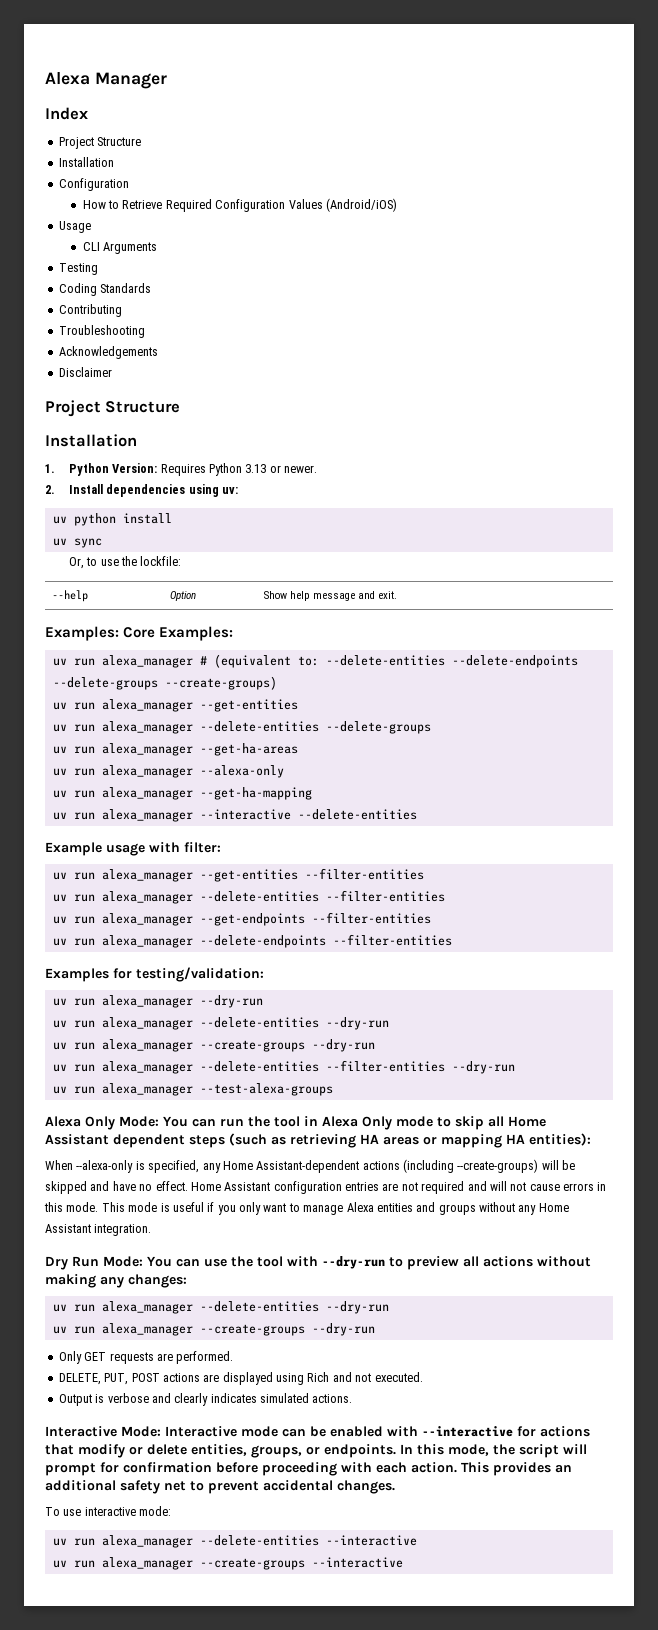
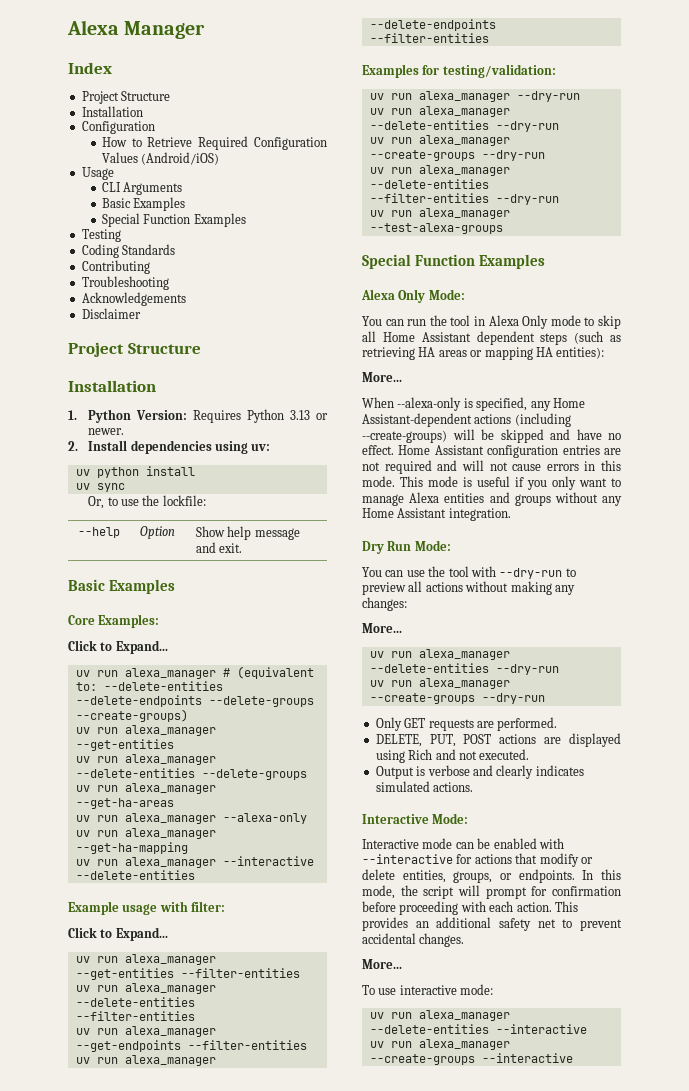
(158, 248) none -> [101,197,186,211] [101,213,246,227] // Basic Examples // Special Function Examples
[45,626,119,641] Examples: -> [68,579,175,594] Basic Examples //
(234, 633) none -> [68,640,168,654] // Click to Expand...
(221, 847) none -> [68,927,168,941] // Click to Expand...
(333, 1089) none -> [362,254,545,269] // Special Function Examples
(159, 1121) none -> (465, 294) //
(591, 1139) none -> [362,372,402,382] // More...
(143, 1261) none -> (451, 545) //
(187, 1281) none -> [362,623,402,633] // More...
(161, 1431) none -> (469, 818) //
(395, 1487) none -> [362,959,402,969] // More...

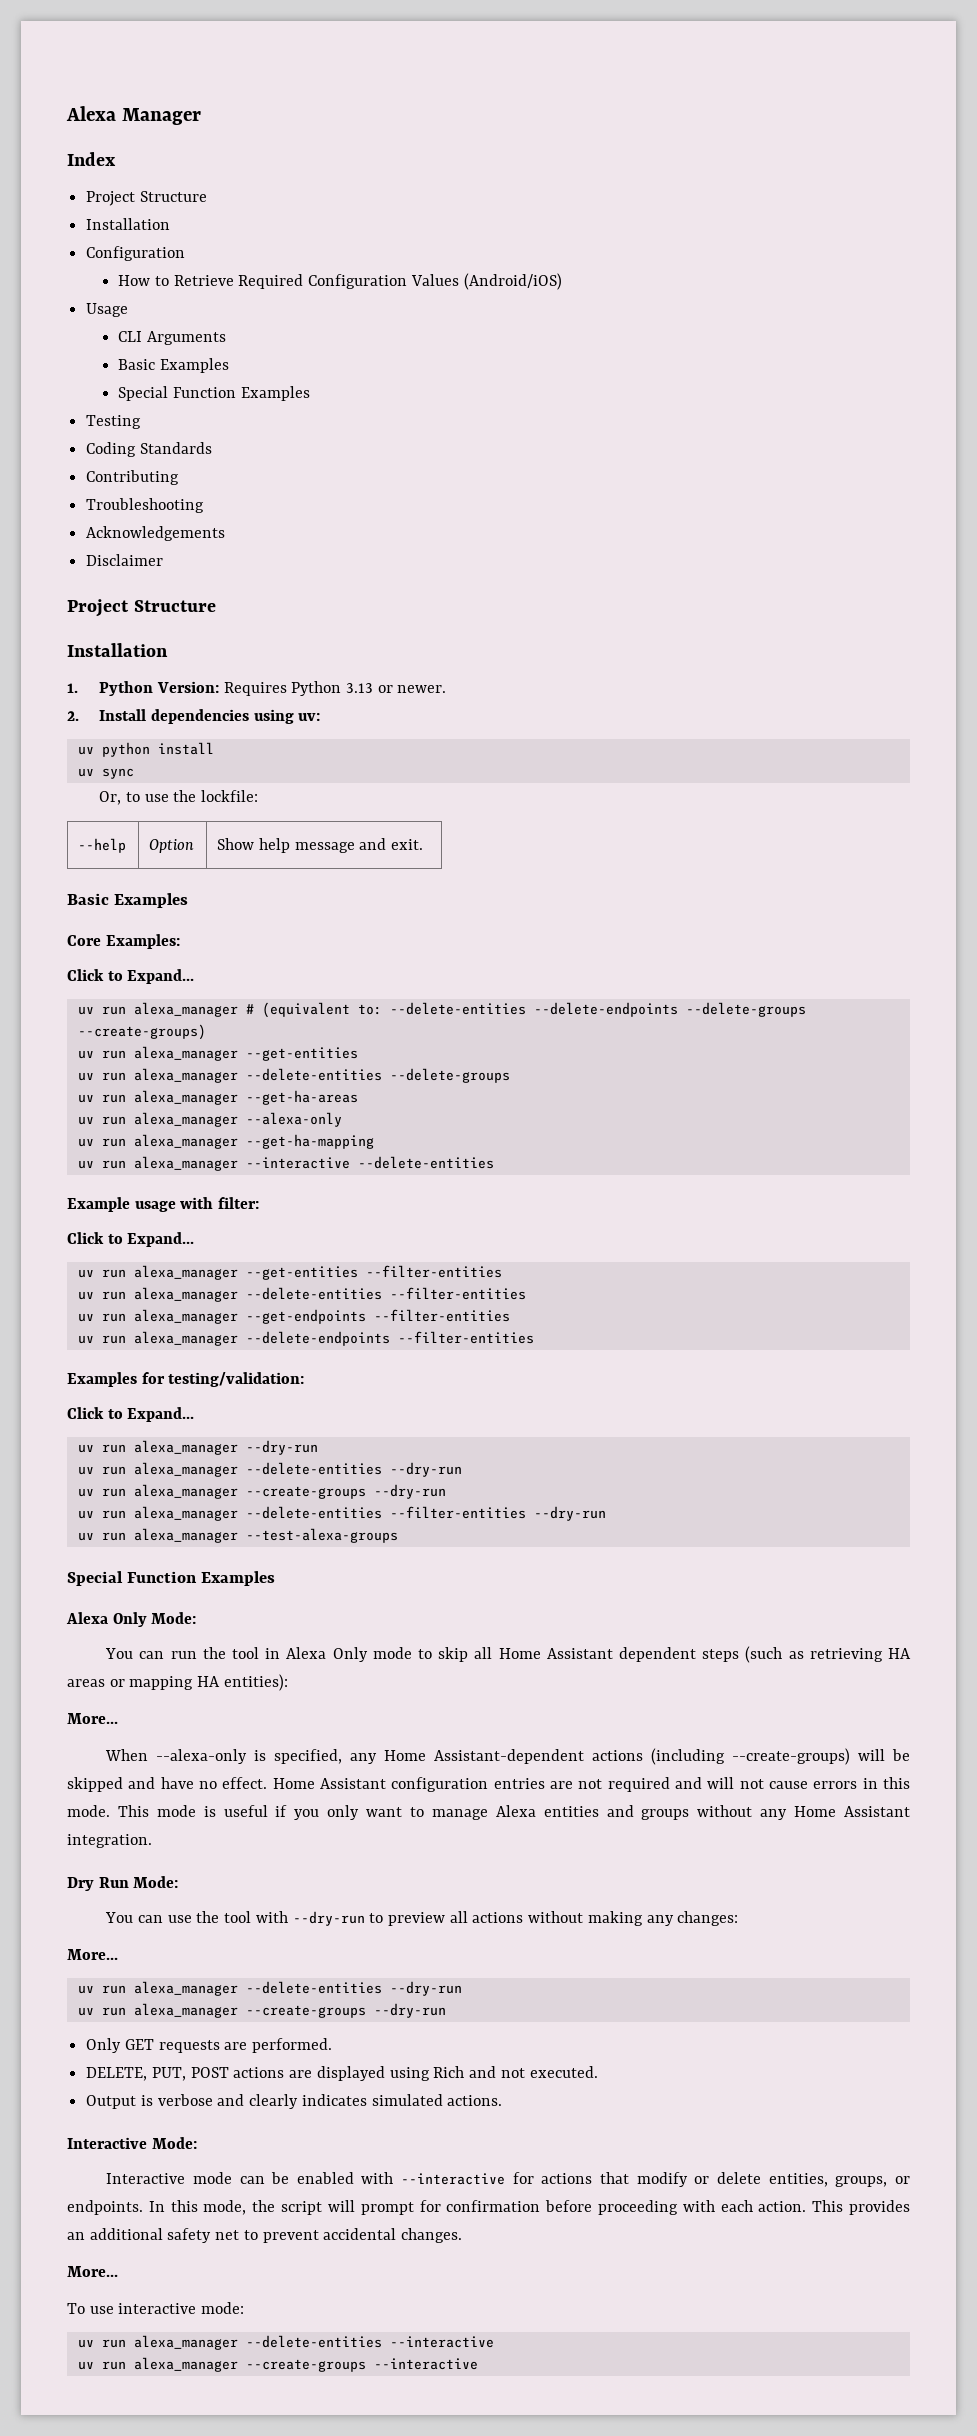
(556, 71) none -> [67,1407,195,1422] // Click to Expand...

